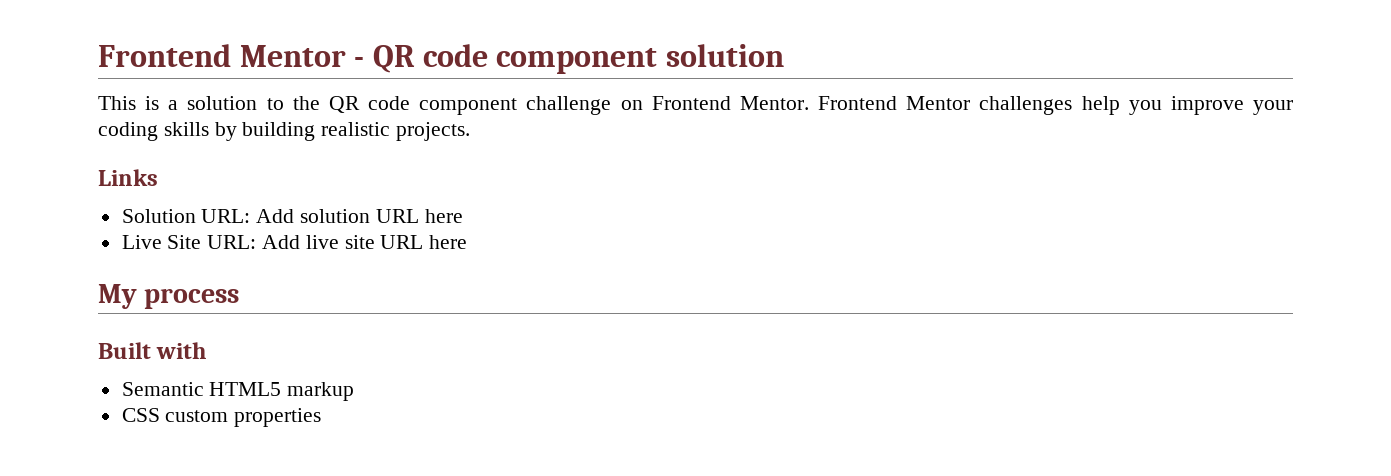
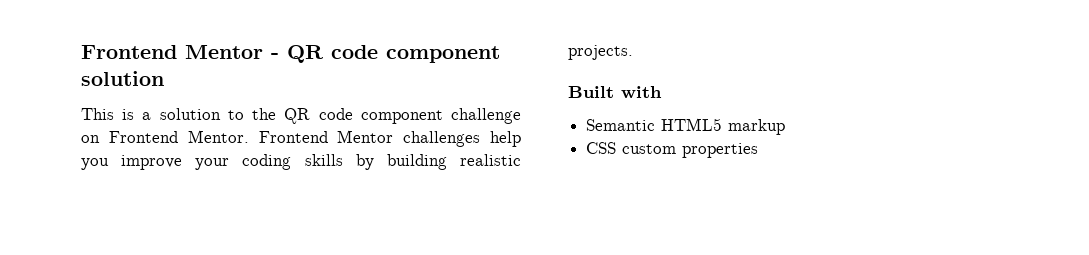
[98,169,158,186] [121,209,463,223] [121,235,468,249] [98,284,240,309] // Links // Solution URL: Add solution URL here // Live Site URL: Add live site URL here // My process -> (633, 52) none

